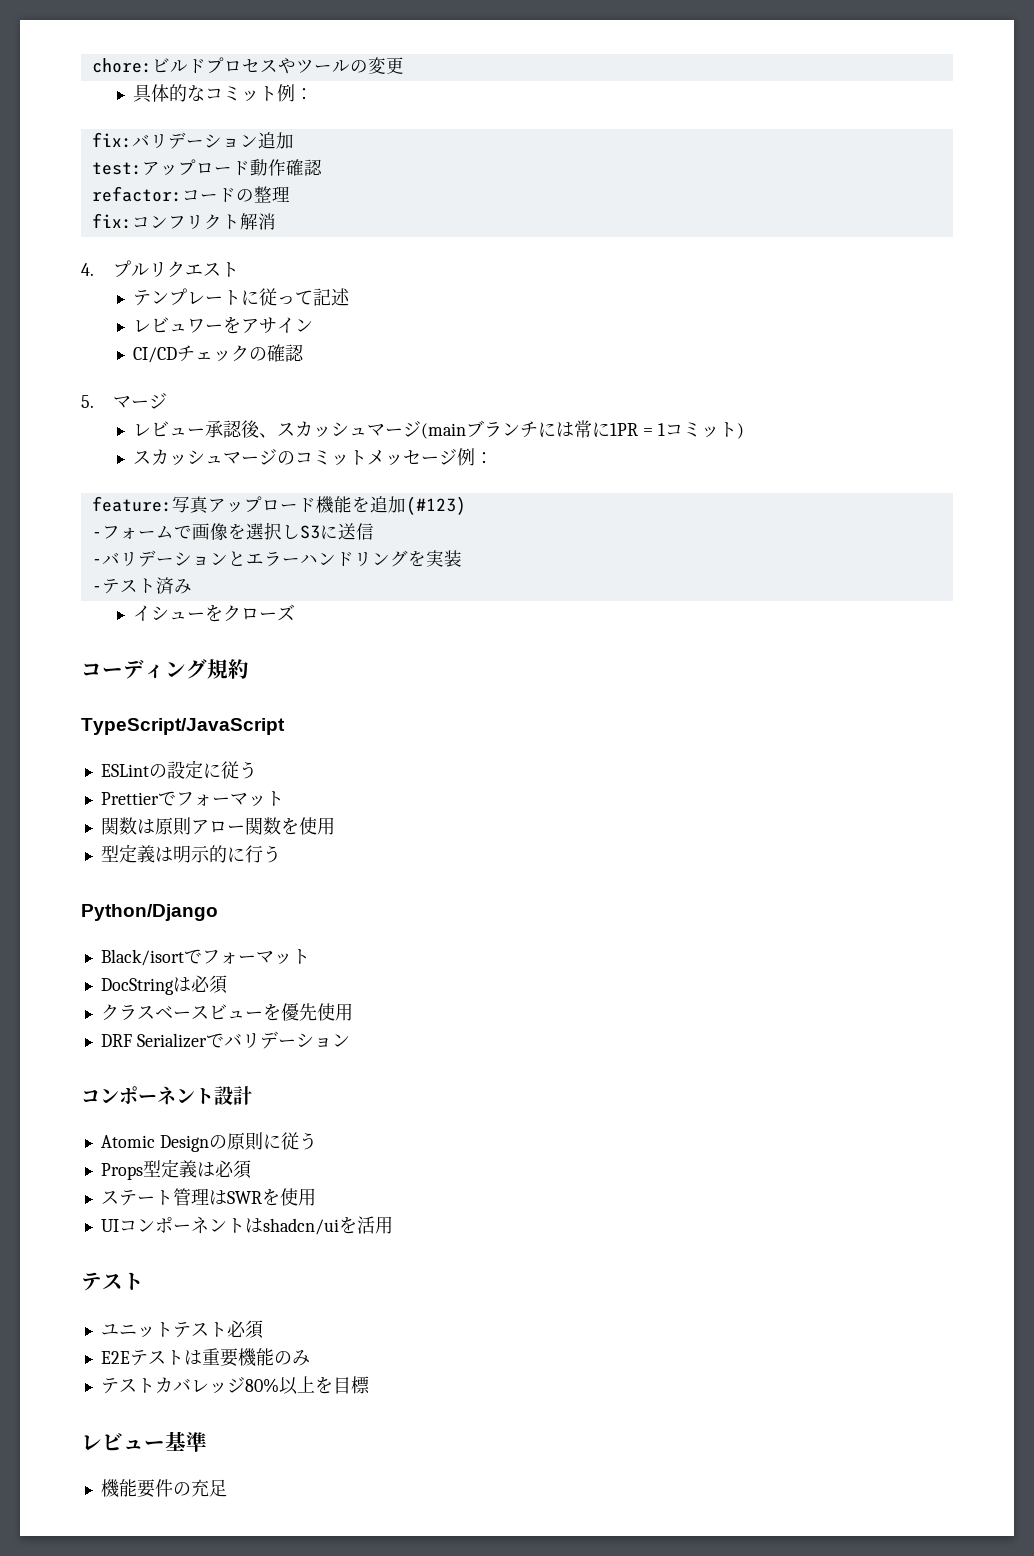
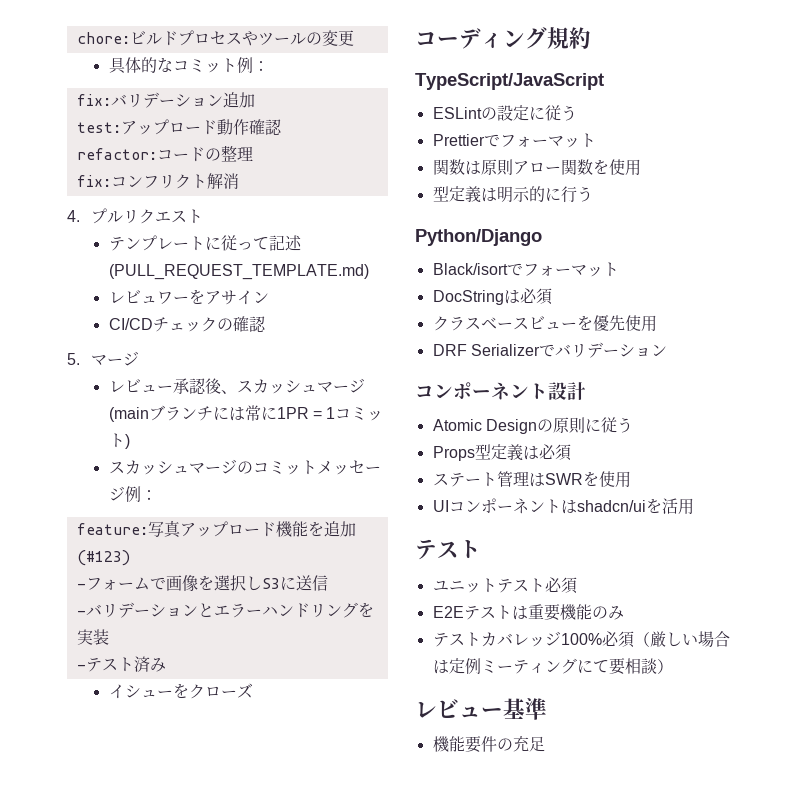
(350, 297) none -> [108,264,369,280] (PULL_REQUEST_TEMPLATE.md)
[244,1376,370,1395] 80%以上を目標 -> [560,631,730,648] [432,658,673,675] 100%必須（厳しい場合は定例ミーティングにて要相談）

